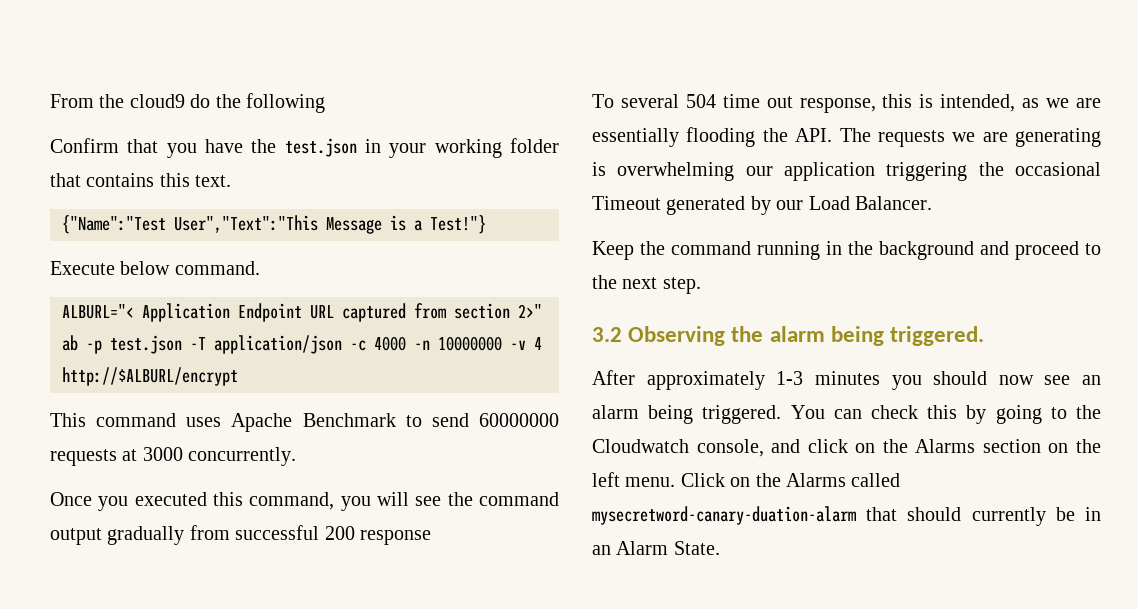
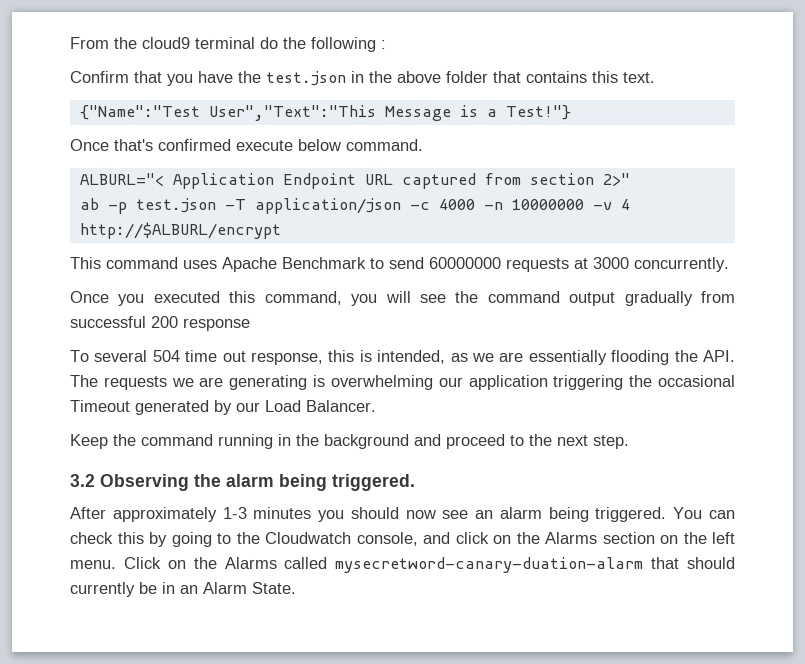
(185, 101) none -> [195,37,255,49] terminal
(325, 103) none -> [381,40,386,49] :
[389,139,502,158] your working -> [369,71,441,83] the above
[50,261,115,275] Execute -> [70,139,293,151] Once that's confirmed execute

